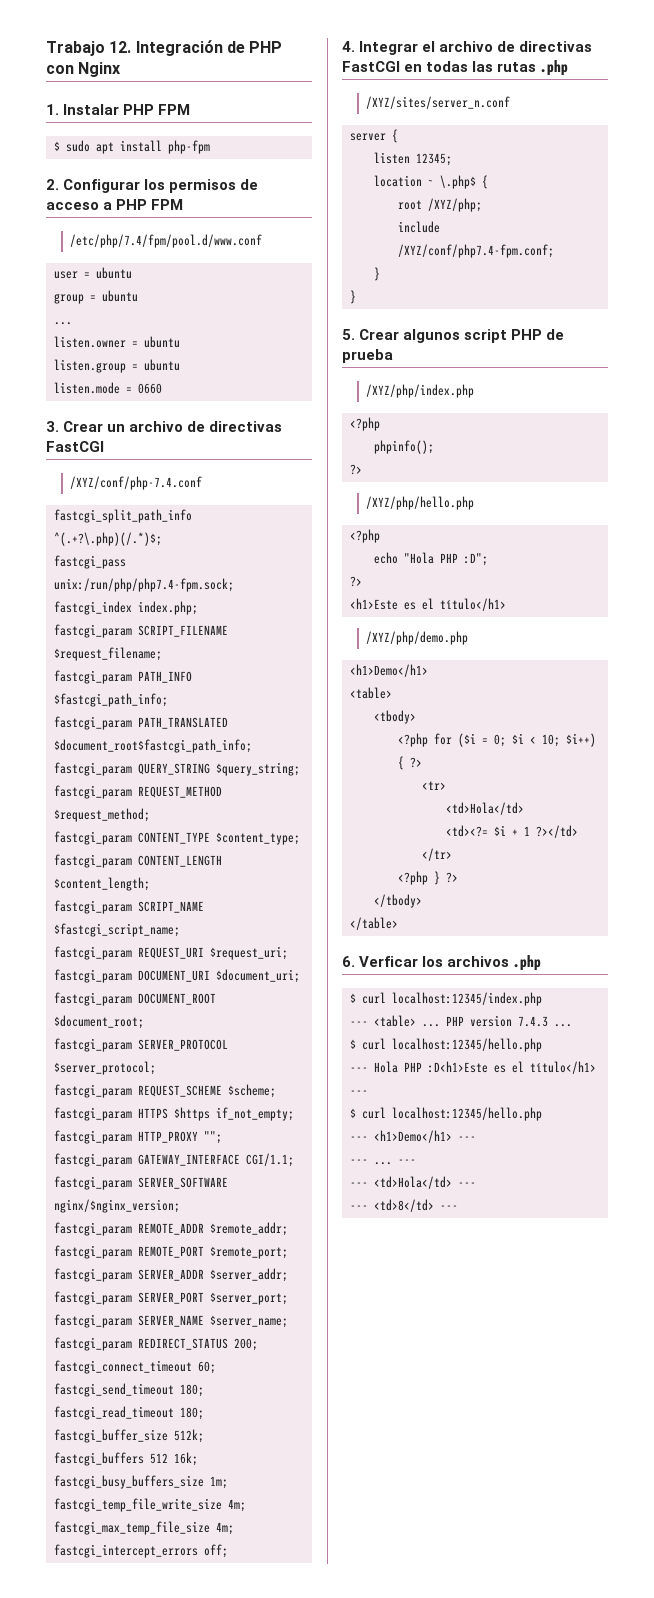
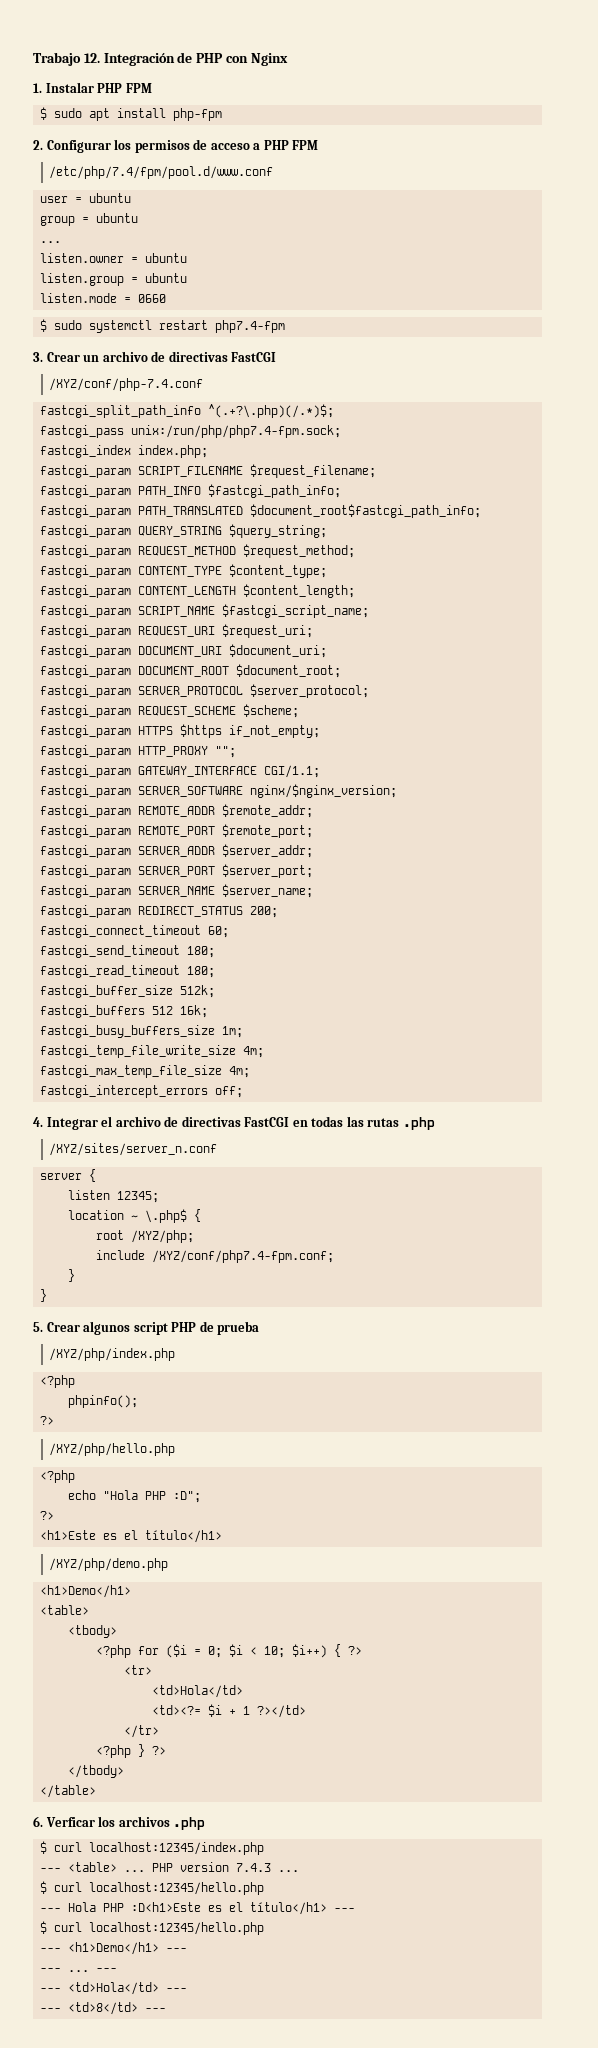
(162, 388) none -> [40,319,286,333] // $ sudo systemctl restart php7.4-fpm

